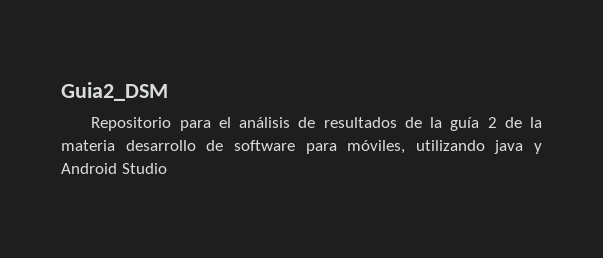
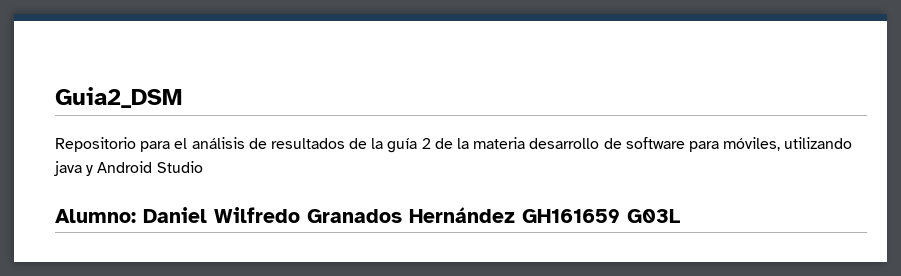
(167, 168) none -> [55,207,680,223] // Alumno: Daniel Wilfredo Granados Hernández GH161659 G03L

